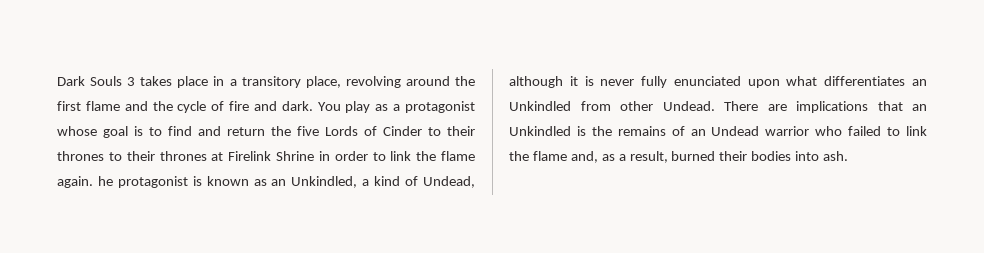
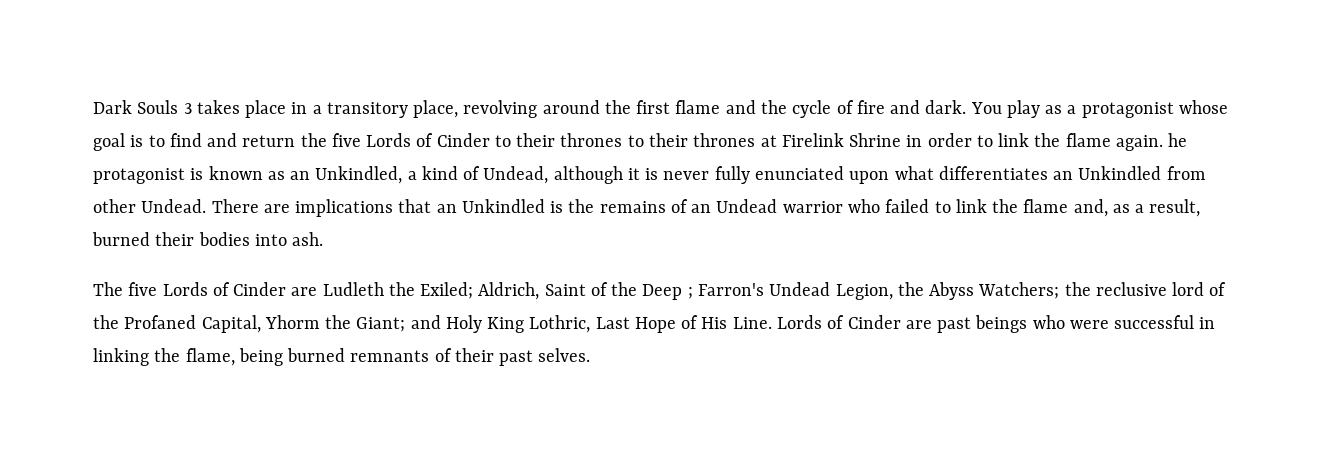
(849, 156) none -> [93,282,1227,300] [93,315,1216,333] [93,348,591,366] // The five Lords of Cinder are Ludleth the Exiled; Aldrich, Saint of the Deep ; Farron's Undead Legion, the Abyss Watchers; the reclusive lord of the Profaned Capital, Yhorm the Giant; and Holy King Lothric, Last Hope of His Line. Lords of Cinder are past beings who were successful in linking the flame, being burned remnants of their past selves.

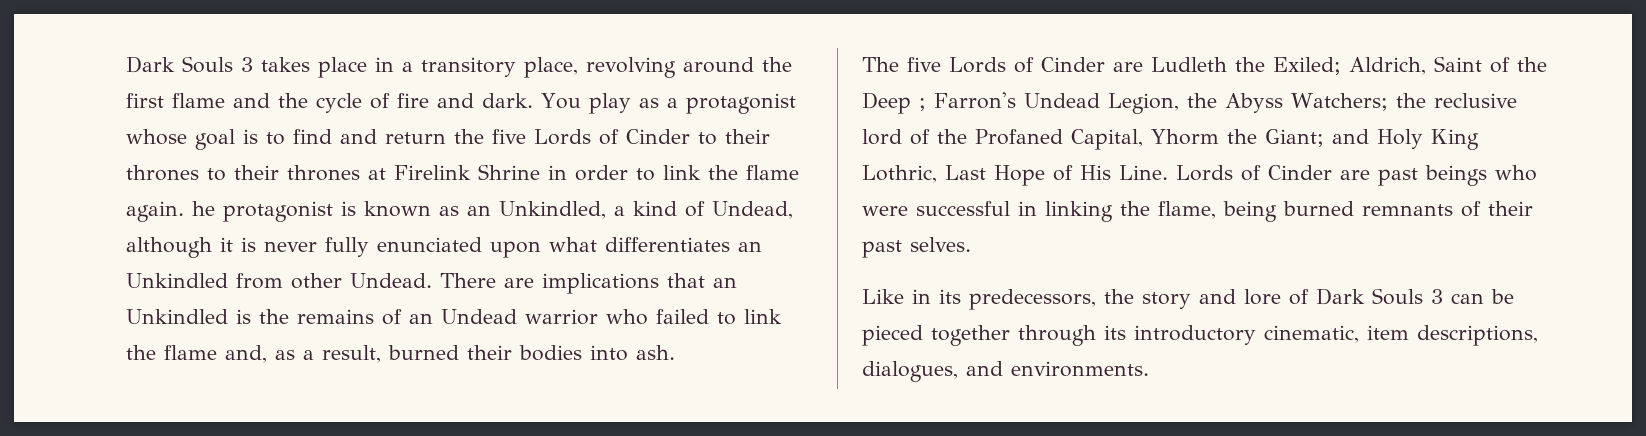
(591, 355) none -> [862,288,1514,310] [862,325,1538,346] [862,361,1149,382] // Like in its predecessors, the story and lore of Dark Souls 3 can be pieced together through its introductory cinematic, item descriptions, dialogues, and environments.

